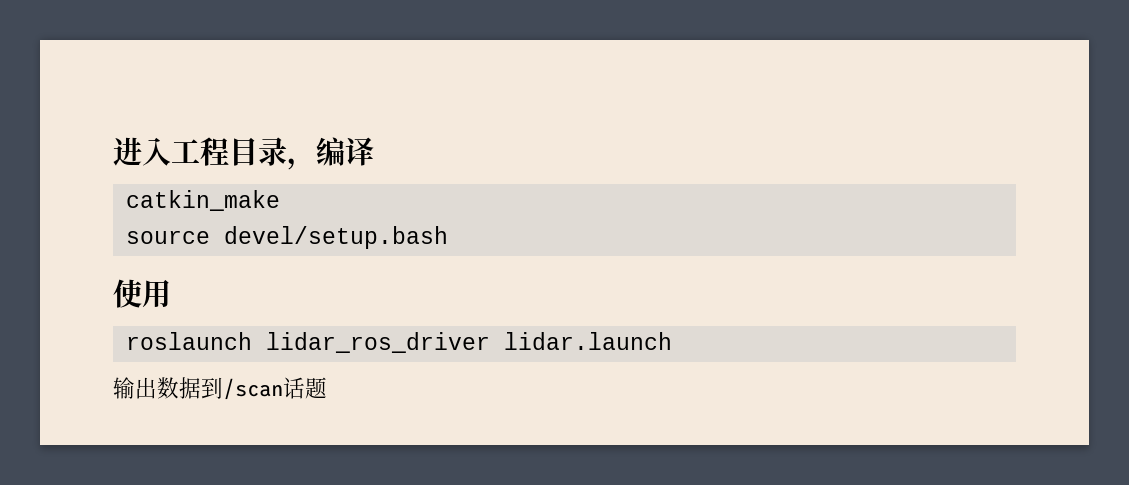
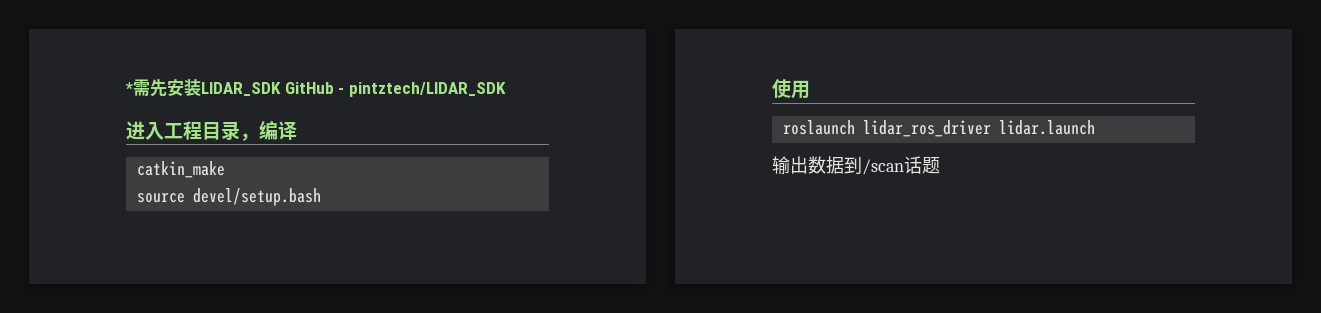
(113, 151) none -> [125,79,506,97] *需先安装LIDAR_SDK GitHub - pintztech/LIDAR_SDK //

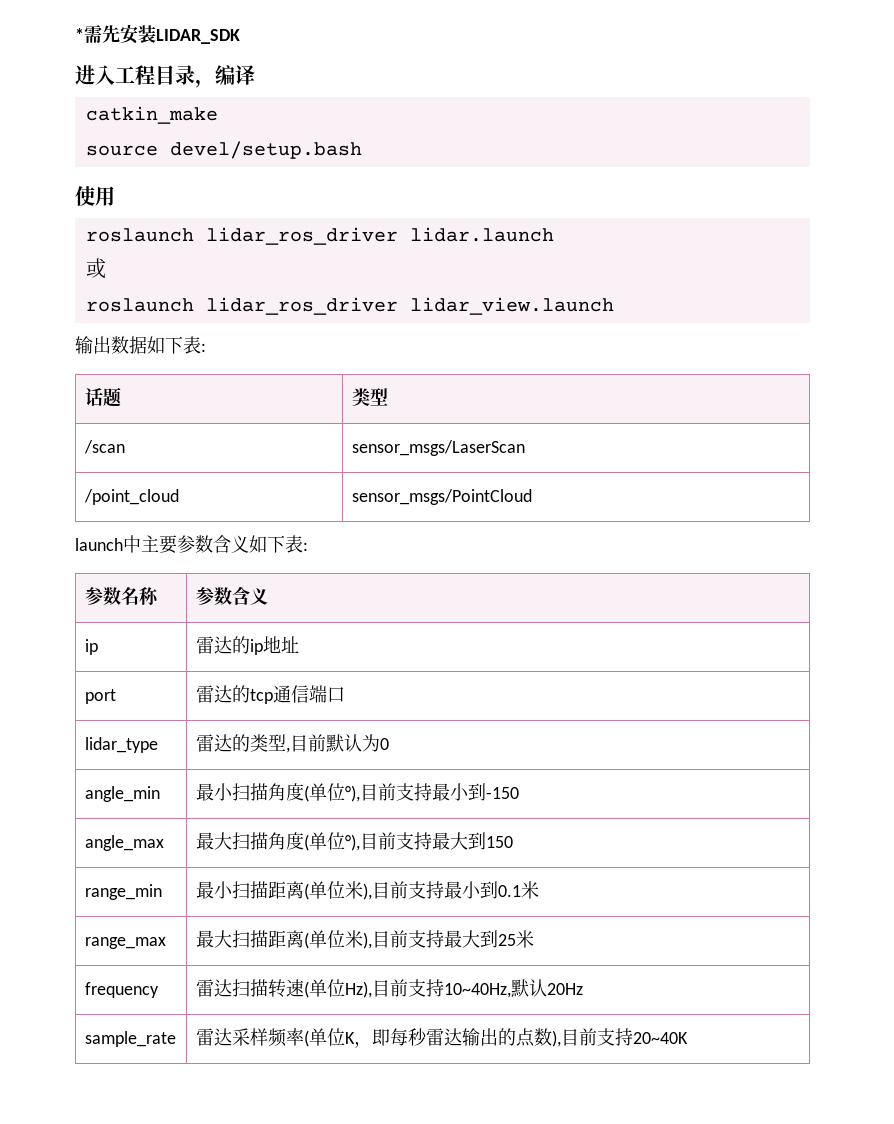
[284,82,506,97] GitHub - pintztech/LIDAR_SDK -> (240, 36) none
(1095, 127) none -> [85,258,106,279] [85,297,614,315] // 或 // roslaunch lidar_ros_driver lidar_view.launch
[844,156,904,175] 到/scan -> [147,336,206,354] 如下表: //
(940, 165) none -> [351,388,388,406] [83,440,125,454] [351,440,525,456] [83,489,179,505] [351,489,532,505] [75,535,308,554] [84,587,159,605] [195,586,268,605] [84,639,98,655] [195,636,299,655] [84,689,116,704] [195,685,345,704] [84,737,158,753] [195,734,389,753] [84,786,160,802] [195,783,519,802] [84,835,164,851] [195,832,513,851] [84,884,162,900] [195,881,539,900] [84,937,166,949] [195,930,534,949] [84,982,159,998] [195,979,583,998] [84,1031,176,1047] [195,1028,688,1048] | 类型 // /scan | sensor_msgs/LaserScan // /point_cloud | sensor_msgs/PointCloud // launch中主要参数含义如下表: // 参数名称 | 参数含义 // ip | 雷达的ip地址 // port | 雷达的tcp通信端口 // lidar_type | 雷达的类型,目前默认为0 // angle_min | 最小扫描角度(单位°),目前支持最小到-150 // angle_max | 最大扫描角度(单位°),目前支持最大到150 // range_min | 最小扫描距离(单位米),目前支持最小到0.1米 // range_max | 最大扫描距离(单位米),目前支持最大到25米 // frequency | 雷达扫描转速(单位Hz),目前支持10~40Hz,默认20Hz // sample_rate | 雷达采样频率(单位K，即每秒雷达输出的点数),目前支持20~40K

